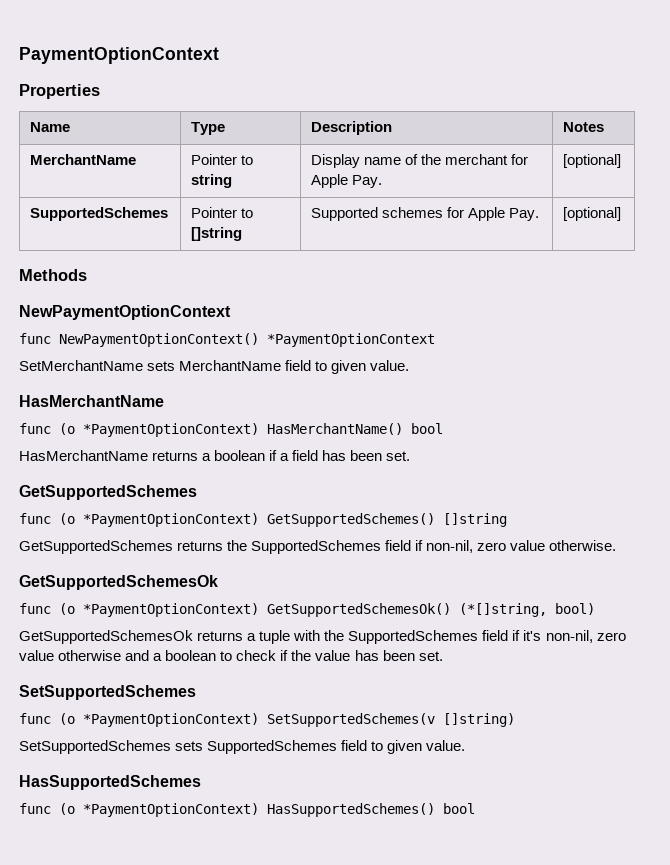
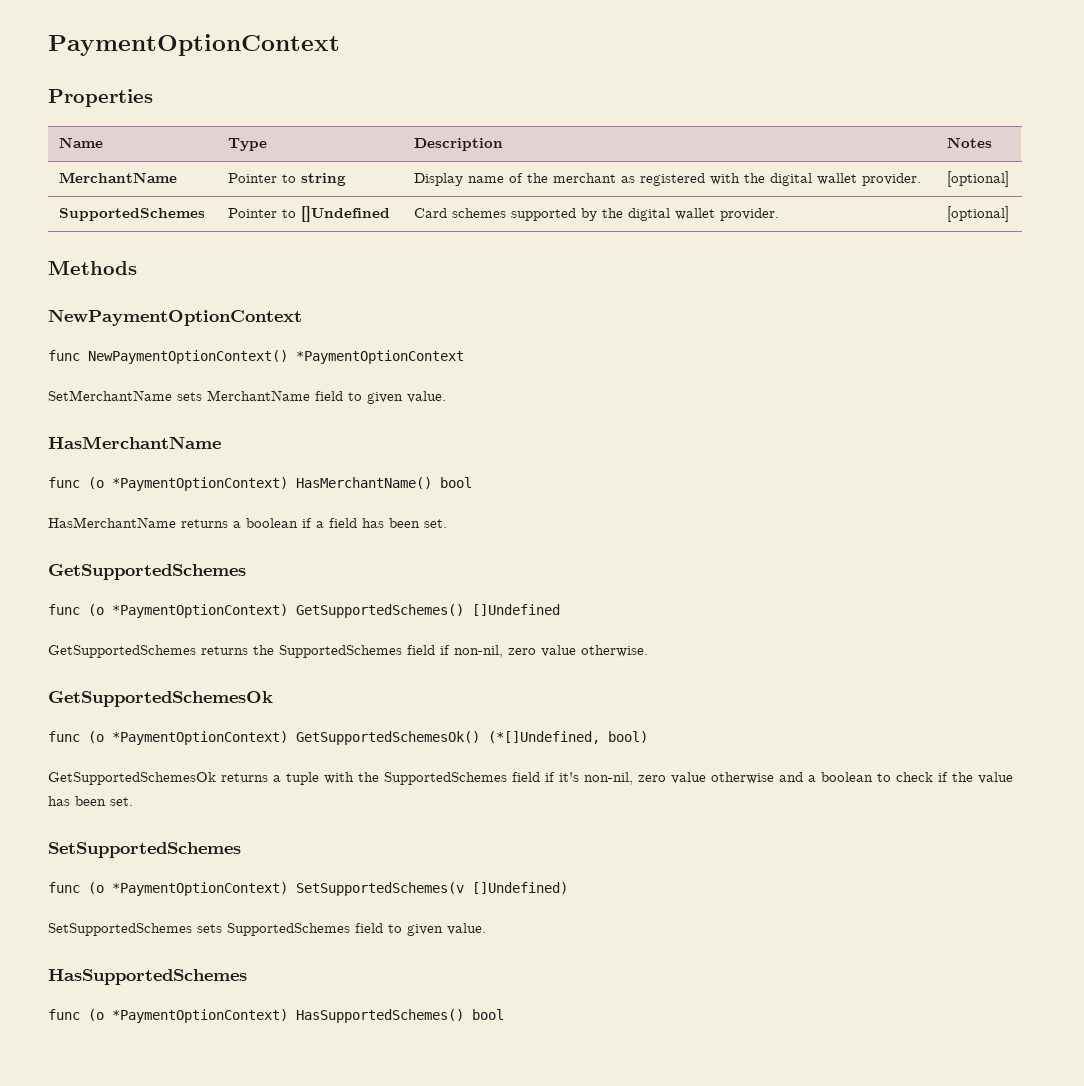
[511,154,529,165] [311,174,383,188] [563,154,622,168] [30,207,169,221] [191,207,254,218] [191,227,243,241] [311,207,540,221] for Apple Pay. | [optional] // SupportedSchemes | Pointer to []string | Supported schemes for Apple Pay. -> [621,173,922,186] [947,171,1010,187] [59,208,206,221] [228,206,391,222] [414,208,780,221] as registered with the digital wallet provider. | [optional] // SupportedSchemes | Pointer to []Undefined | Card schemes supported by the digital wallet provider.
[443,513,507,527] []string -> [472,604,560,616] []Undefined
[459,603,547,617] (*[]string, -> [488,731,600,744] (*[]Undefined,
[443,713,515,727] []string) -> [472,882,568,894] []Undefined)

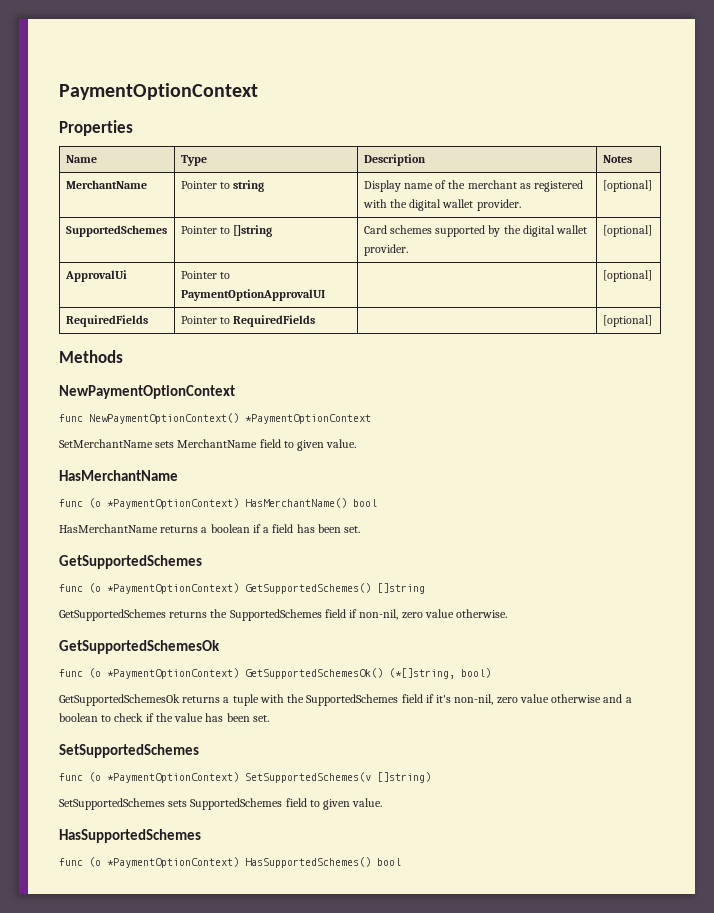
[301,206,391,222] []Undefined -> [233,225,273,237] []string
(1010, 214) none -> [64,270,127,282] [180,271,230,279] [180,289,325,301] [602,270,652,282] [65,315,148,327] [180,315,316,327] [602,315,652,327] // ApprovalUi | Pointer to PaymentOptionApprovalUI | | [optional] // RequiredFields | Pointer to RequiredFields | | [optional]
[472,604,560,616] []Undefined -> [377,583,425,594] []string
[488,731,600,744] (*[]Undefined, -> [389,668,455,679] (*[]string,
[472,882,568,894] []Undefined) -> [377,772,431,783] []string)

